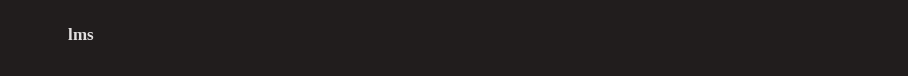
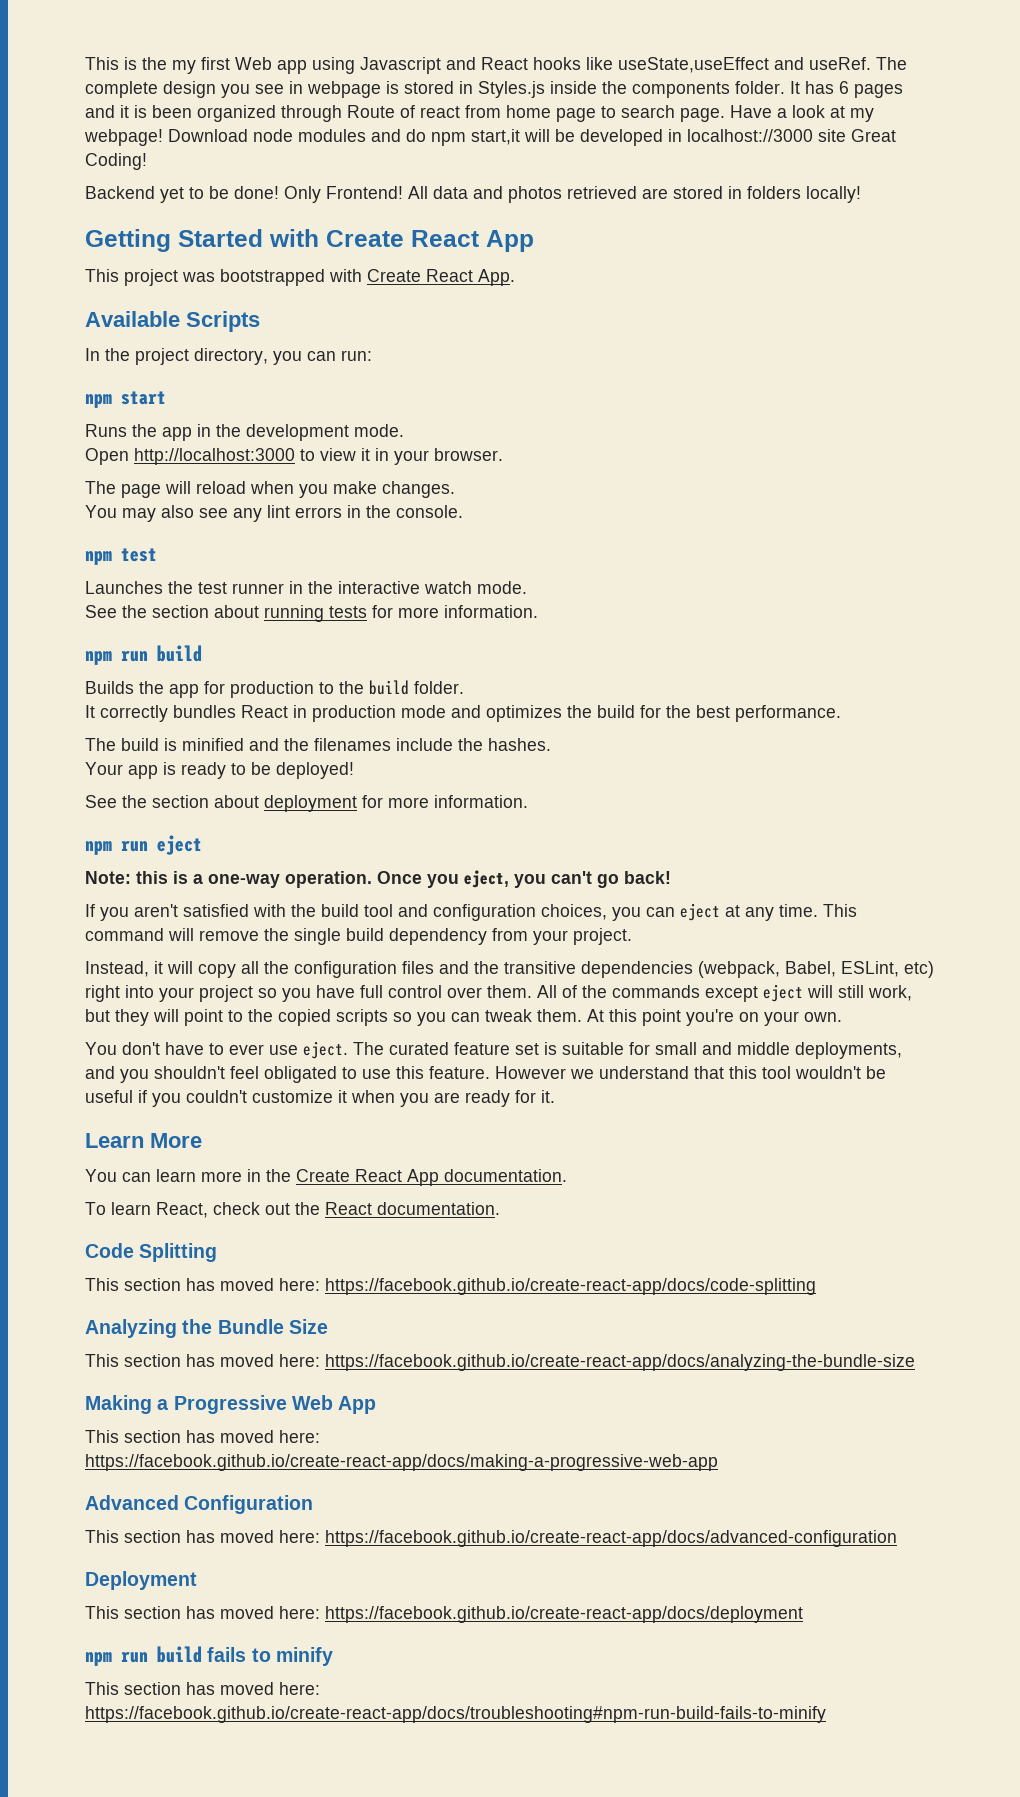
[68,28,94,40] lms -> [85,57,907,74] [85,81,903,98] [85,105,874,122] [84,129,896,146] [85,153,147,170] [85,186,861,203] [85,229,534,252] [85,269,515,286] [85,311,260,332] [85,348,372,365] [85,391,166,408] [85,424,404,441] [85,448,503,465] [85,481,455,498] [85,505,463,522] [85,548,157,565] [85,581,527,594] [85,605,538,622] [85,645,202,665] [85,680,464,698] [85,705,841,722] [85,738,551,751] [85,762,354,779] [85,795,528,812] [85,835,202,855] [85,870,671,888] [85,903,857,921] [85,928,632,945] [85,961,934,978] [85,984,912,1002] [85,1009,842,1026] [85,1041,902,1059] [85,1066,886,1083] [85,1090,555,1107] [85,1133,202,1148] [85,1169,567,1186] [85,1202,500,1218] [85,1243,218,1262] [85,1278,816,1295] [85,1319,328,1338] [85,1354,915,1371] [85,1395,377,1414] [85,1430,320,1443] [85,1454,718,1471] [85,1495,314,1514] [85,1530,897,1547] [85,1571,197,1590] [85,1606,803,1623] [85,1646,333,1666] [85,1682,320,1695] [85,1706,826,1723] This is the my first Web app using Javascript and React hooks like useState,useEffect and useRef. The complete design you see in webpage is stored in Styles.js inside the components folder. It has 6 pages and it is been organized through Route of react from home page to search page. Have a look at my webpage! Download node modules and do npm start,it will be developed in localhost://3000 site Great Coding! // Backend yet to be done! Only Frontend! All data and photos retrieved are stored in folders locally! // Getting Started with Create React App // This project was bootstrapped with Create React App. // Available Scripts // In the project directory, you can run: // npm start // Runs the app in the development mode. // Open http://localhost:3000 to view it in your browser. // The page will reload when you make changes. // You may also see any lint errors in the console. // npm test // Launches the test runner in the interactive watch mode. // See the section about running tests for more information. // npm run build // Builds the app for production to the build folder. // It correctly bundles React in production mode and optimizes the build for the best performance. // The build is minified and the filenames include the hashes. // Your app is ready to be deployed! // See the section about deployment for more information. // npm run eject // Note: this is a one-way operation. Once you eject, you can't go back! // If you aren't satisfied with the build tool and configuration choices, you can eject at any time. This command will remove the single build dependency from your project. // Instead, it will copy all the configuration files and the transitive dependencies (webpack, Babel, ESLint, etc) right into your project so you have full control over them. All of the commands except eject will still work, but they will point to the copied scripts so you can tweak them. At this point you're on your own. // You don't have to ever use eject. The curated feature set is suitable for small and middle deployments, and you shouldn't feel obligated to use this feature. However we understand that this tool wouldn't be useful if you couldn't customize it when you are ready for it. // Learn More // You can learn more in the Create React App documentation. // To learn React, check out the React documentation. // Code Splitting // This section has moved here: https://facebook.github.io/create-react-app/docs/code-splitting // Analyzing the Bundle Size // This section has moved here: https://facebook.github.io/create-react-app/docs/analyzing-the-bundle-size // Making a Progressive Web App // This section has moved here: https://facebook.github.io/create-react-app/docs/making-a-progressive-web-app // Advanced Configuration // This section has moved here: https://facebook.github.io/create-react-app/docs/advanced-configuration // Deployment // This section has moved here: https://facebook.github.io/create-react-app/docs/deployment // npm run build fails to minify // This section has moved here: https://facebook.github.io/create-react-app/docs/troubleshooting#npm-run-build-fails-to-minify

